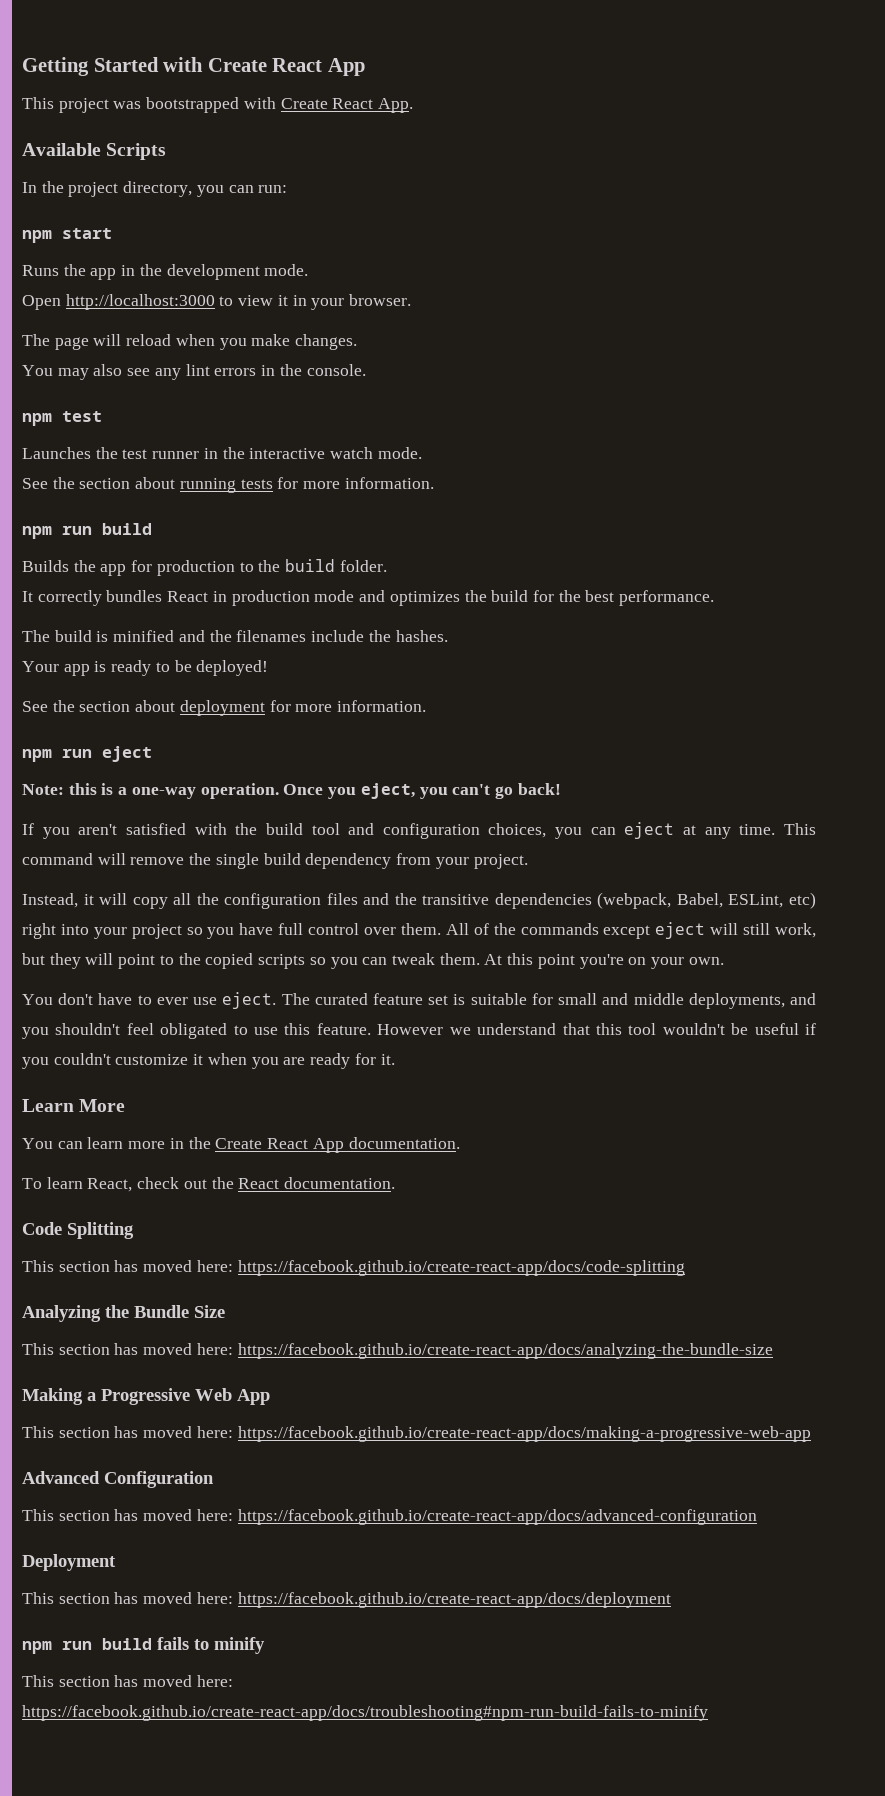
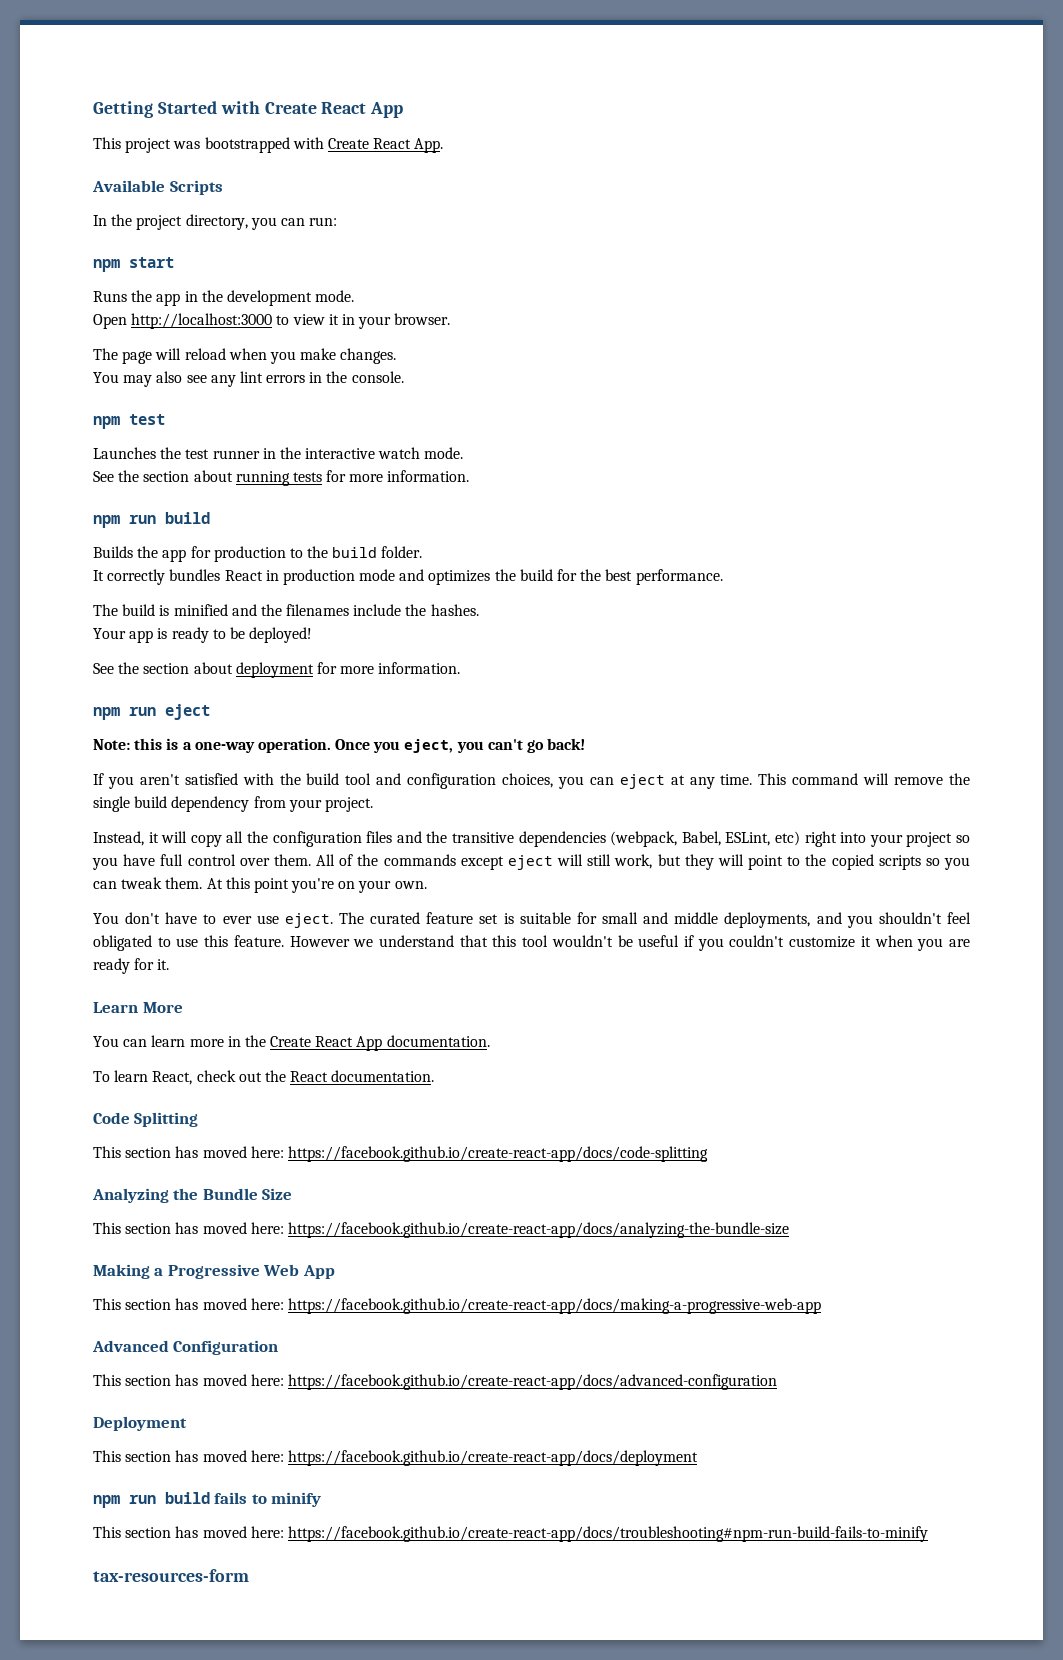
(708, 1713) none -> [93,1569,249,1582] // tax-resources-form

